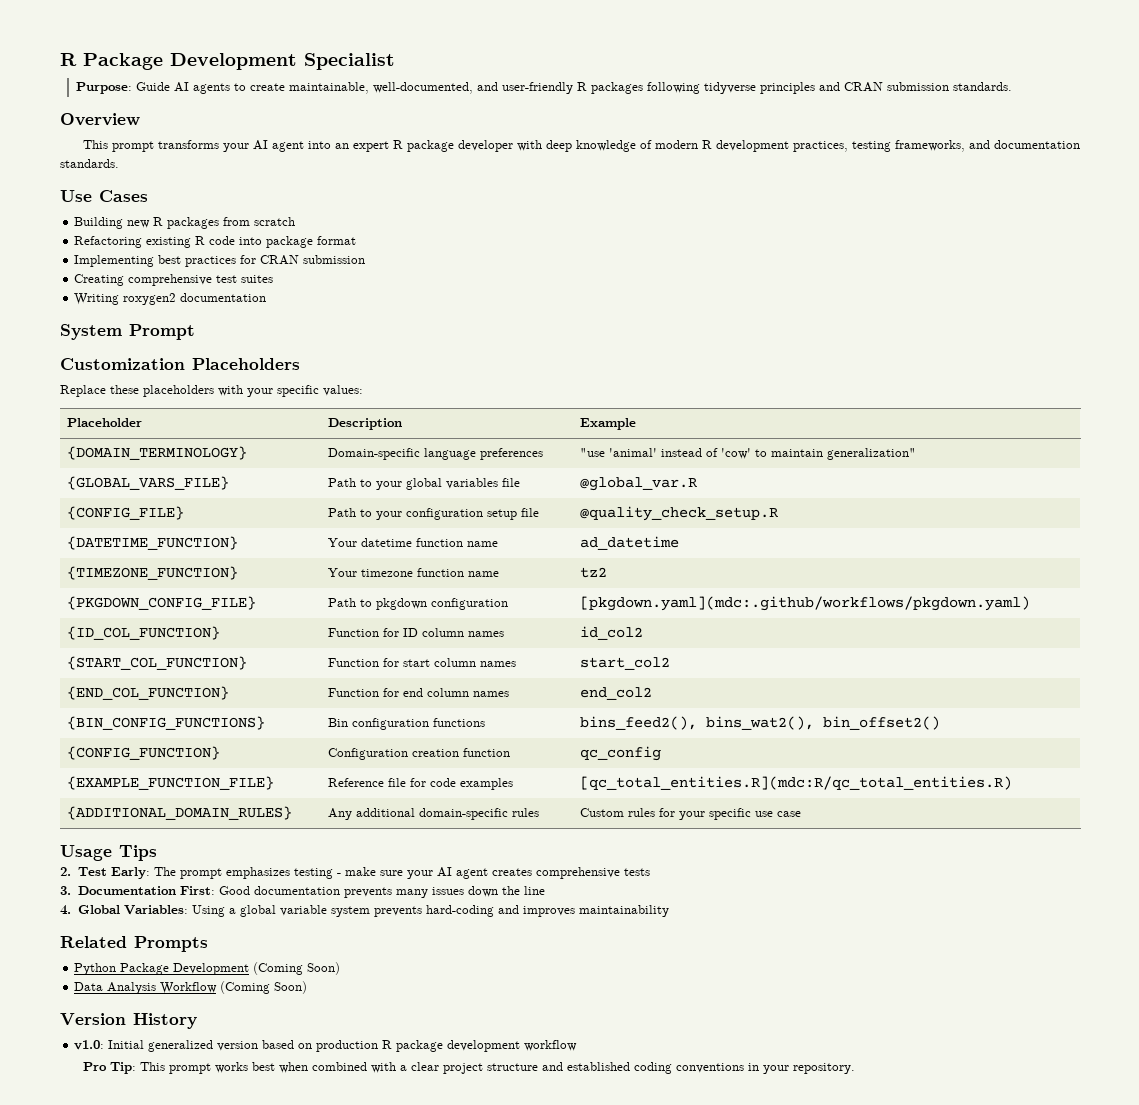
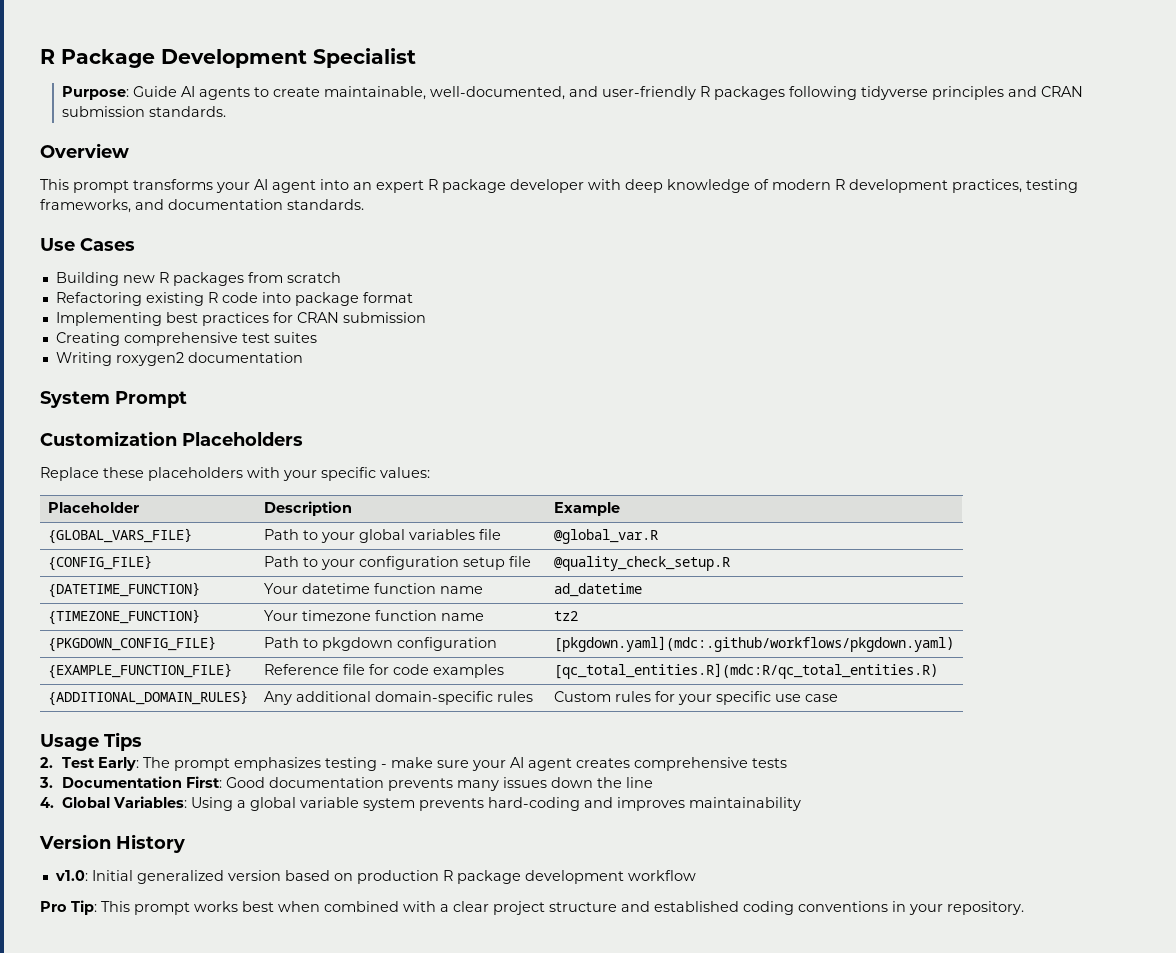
[66,446,247,460] [327,448,543,460] [579,448,916,460] // {DOMAIN_TERMINOLOGY} | Domain-specific language preferences | "use 'animal' instead of 'cow' to maintain generalization" -> (620, 509) none
[66,626,220,640] [327,628,504,637] [579,626,643,640] [66,656,247,670] [327,658,516,667] [579,657,670,670] [66,686,229,700] [327,688,509,697] [579,687,652,700] [66,716,265,730] [327,718,485,730] [579,716,940,730] [66,746,220,760] [327,748,510,760] [579,746,661,761] // {ID_COL_FUNCTION} | Function for ID column names | id_col2 // {START_COL_FUNCTION} | Function for start column names | start_col2 // {END_COL_FUNCTION} | Function for end column names | end_col2 // {BIN_CONFIG_FUNCTIONS} | Bin configuration functions | bins_feed2(), bins_wat2(), bin_offset2() // {CONFIG_FUNCTION} | Configuration creation function | qc_config -> (954, 644) none
[60,936,208,952] [74,962,341,975] [74,981,308,994] // Related Prompts // Python Package Development (Coming Soon) // Data Analysis Workflow (Coming Soon) -> (802, 804) none

